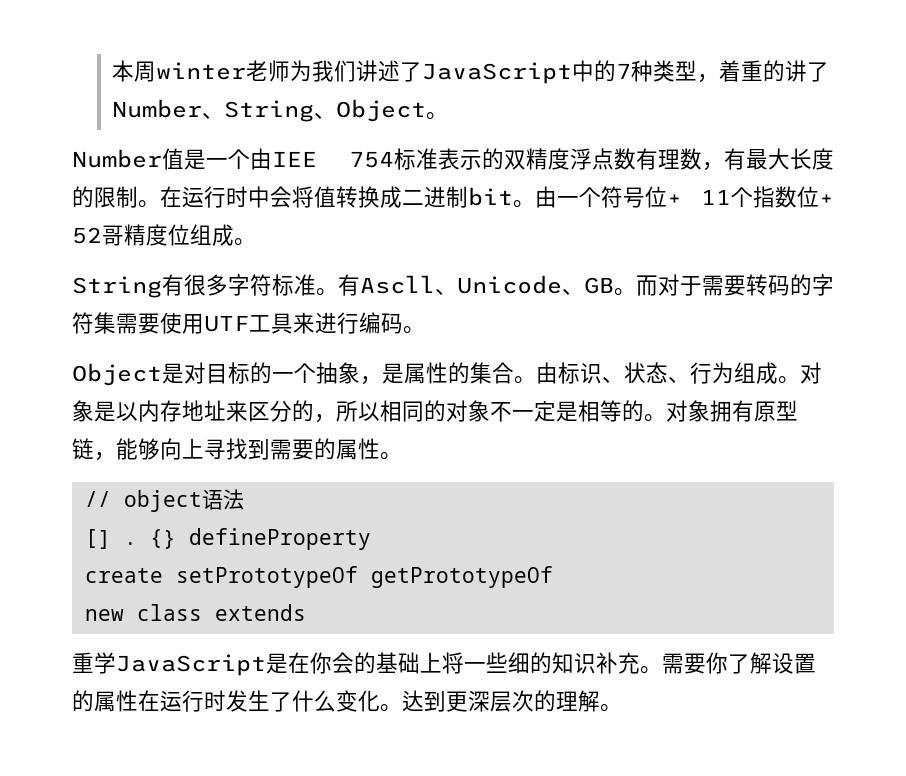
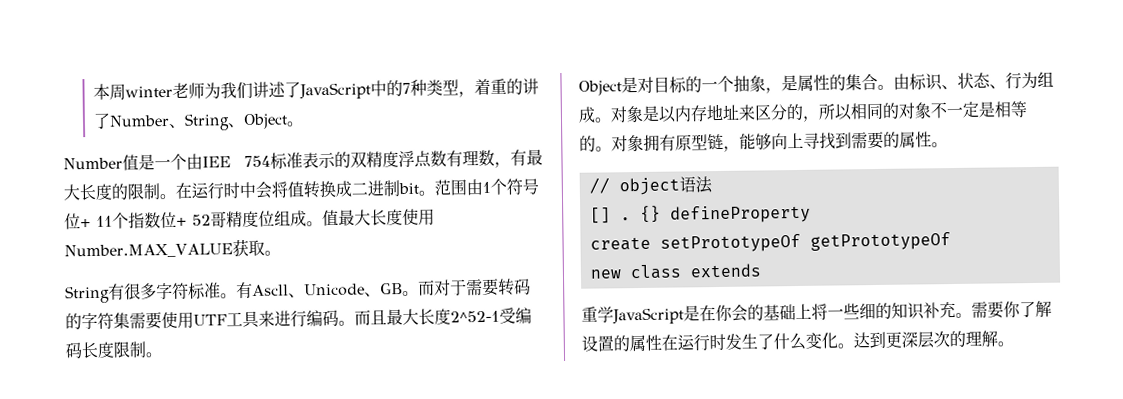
[535,186,579,208] 由一 -> [434,179,491,196] 范围由1
(256, 242) none -> [322,208,435,227] [64,238,281,259] 值最大长度使用Number.MAX_VALUE获取。
(425, 330) none -> [354,307,532,326] [65,341,162,359] 而且最大长度2^52-1受编码长度限制。

